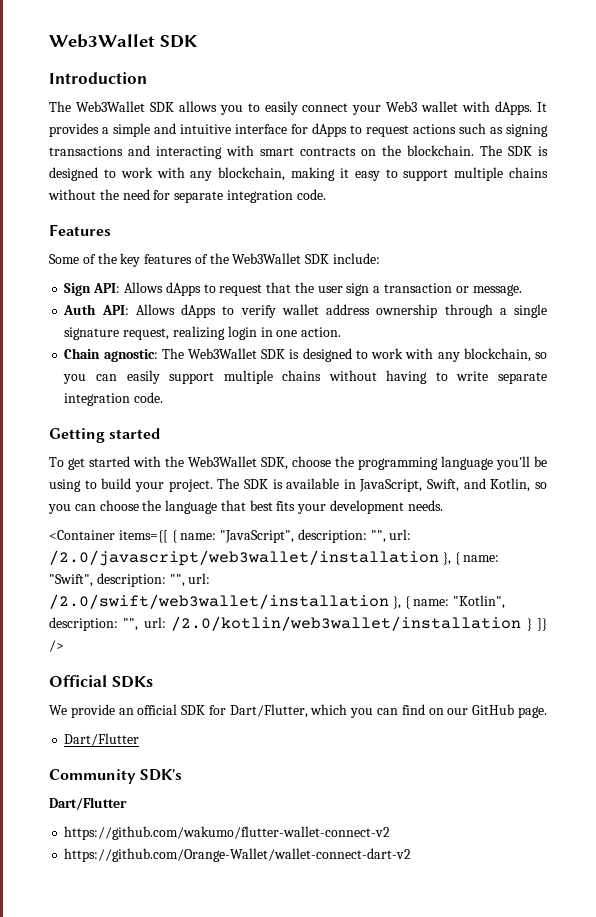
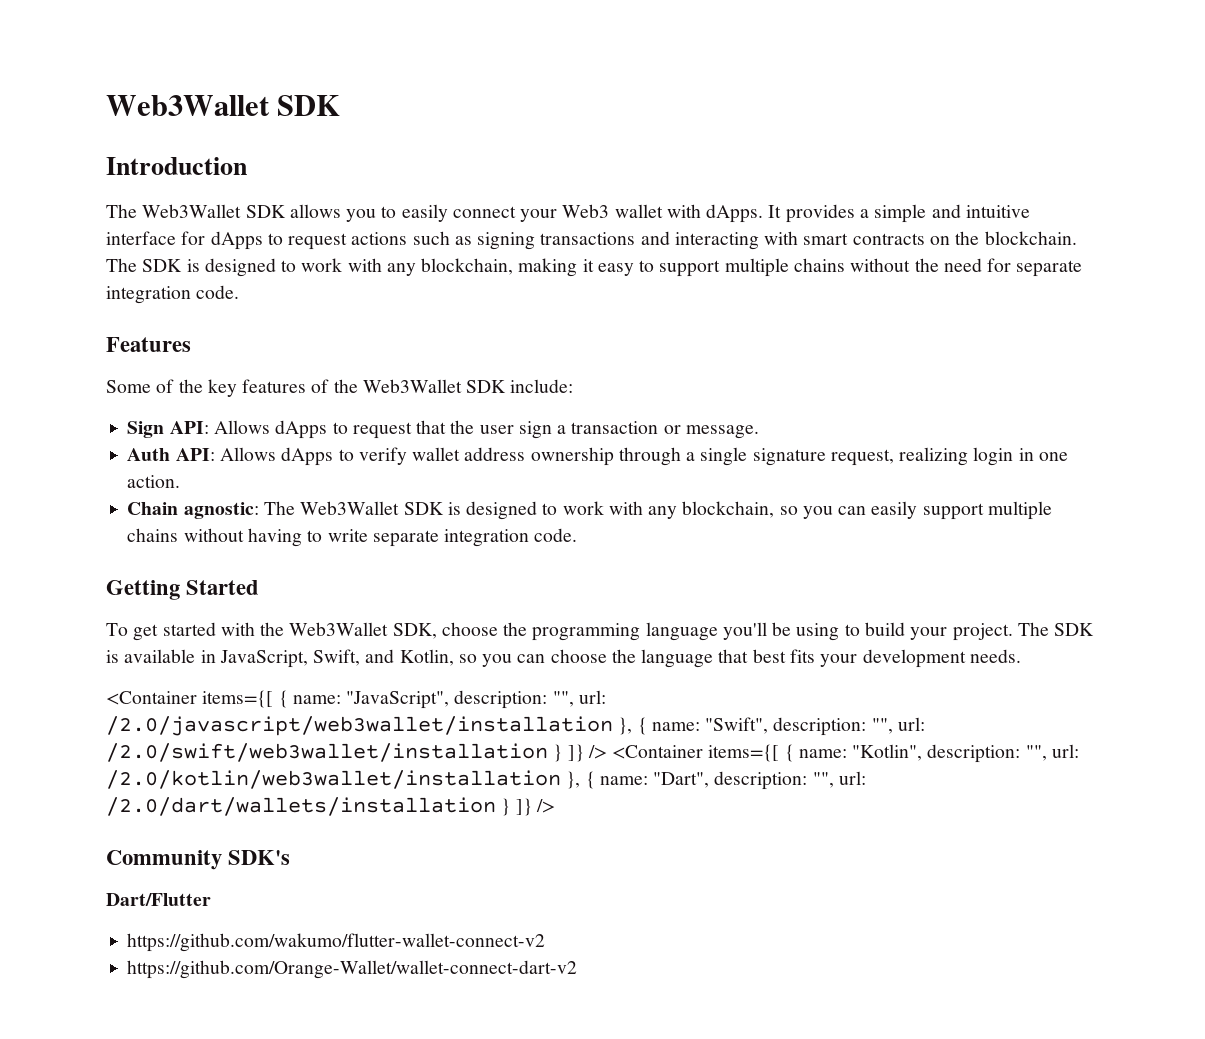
[109,428,161,439] started -> [186,580,260,595] Started
[392,596,401,609] }, -> [553,744,780,762] } ]} /> <Container items={[
[526,618,547,631] [49,640,64,652] [49,675,153,688] [49,704,547,718] [64,733,140,746] } ]} /> // Official SDKs // We provide an official SDK for Dart/Flutter, which you can find on our GitHub page. // Dart/Flutter -> [566,771,866,790] [106,797,555,816] }, { name: "Dart", description: "", url: /2.0/dart/wallets/installation } ]} />

